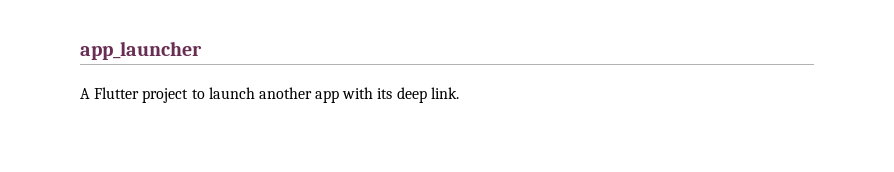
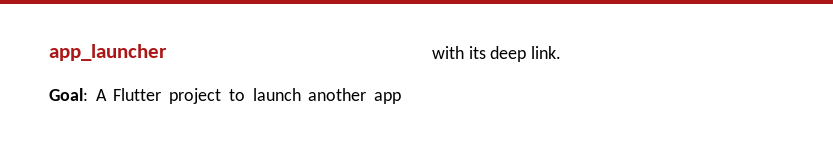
(202, 50) none -> [49,88,88,101] Goal:

